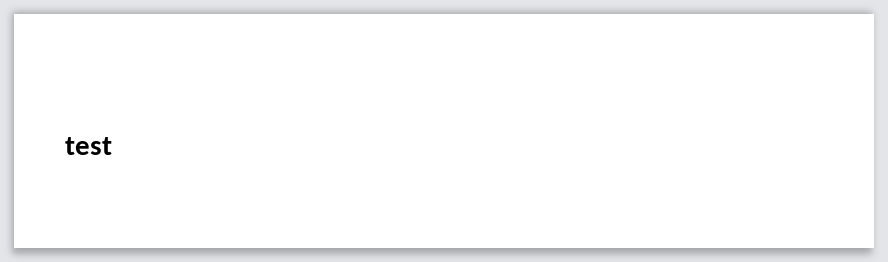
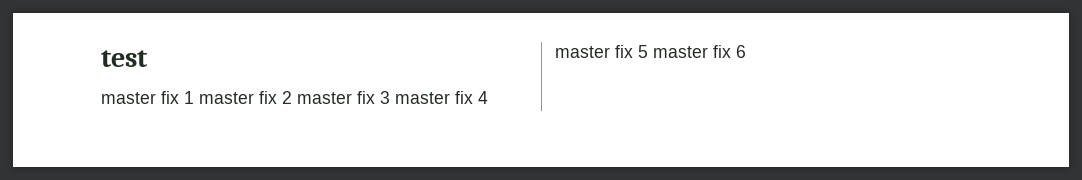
(112, 146) none -> [101,91,488,104] [555,45,746,58] // master fix 1 master fix 2 master fix 3 master fix 4 master fix 5 master fix 6

